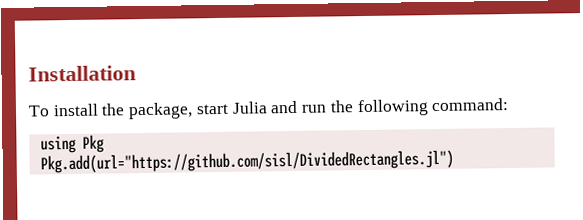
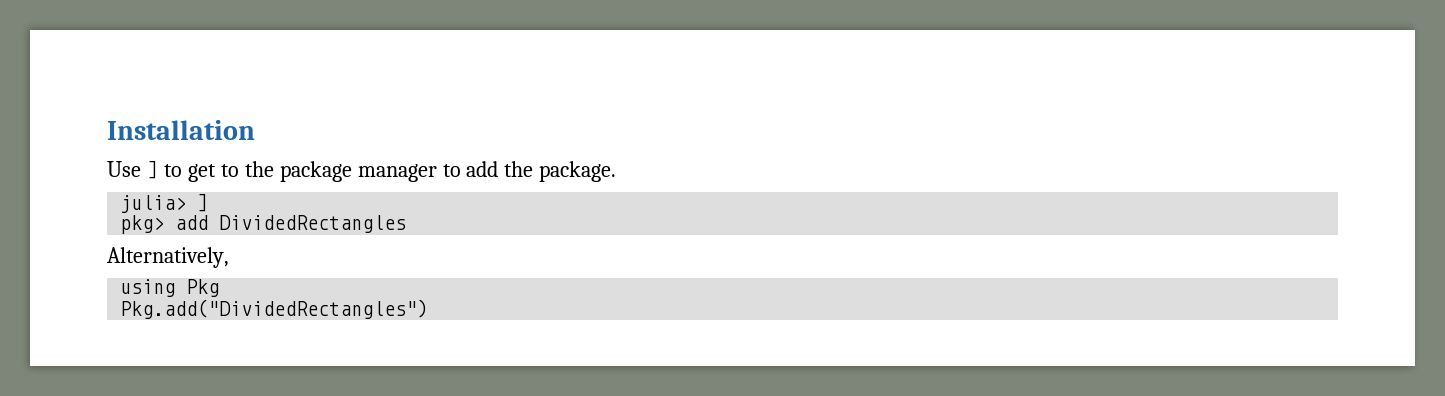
[28,98,510,120] To install the package, start Julia and run the following command: -> [107,160,617,182] [120,193,209,213] [120,215,407,234] [107,247,229,268] Use ] to get to the package manager to add the package. // julia> ] // pkg> add DividedRectangles // Alternatively,
[39,149,454,174] Pkg.add(url="https://github.com/sisl/DividedRectangles.jl") -> [120,299,429,319] Pkg.add("DividedRectangles")

